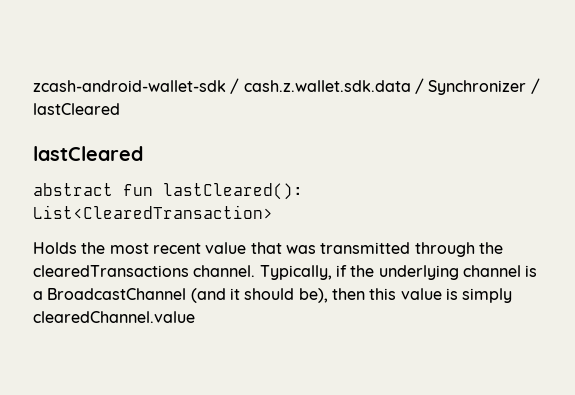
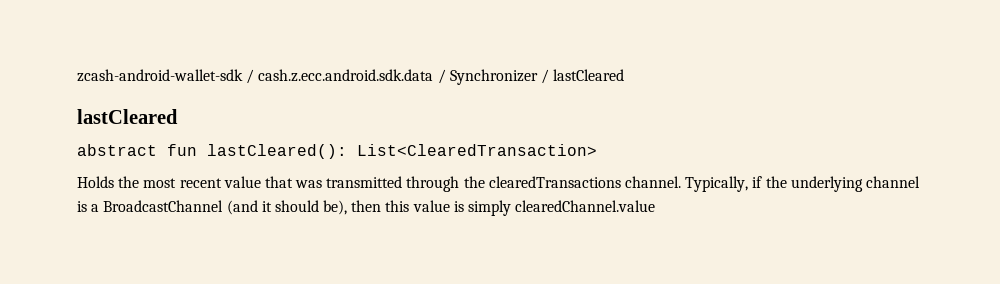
[243,80,411,92] cash.z.wallet.sdk.data -> [258,69,434,82] cash.z.ecc.android.sdk.data

